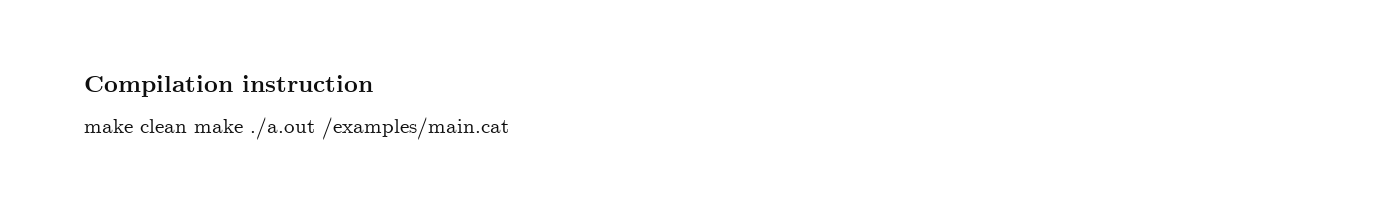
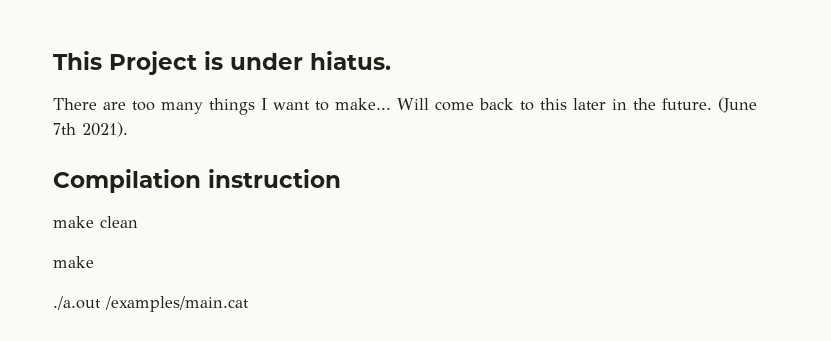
(84, 86) none -> [53,51,391,75] [53,97,757,115] [53,122,128,137] This Project is under hiatus. // There are too many things I want to make... Will come back to this later in the future. (June 7th 2021). //
[194,119,243,133] make -> [53,256,94,268] // make //

